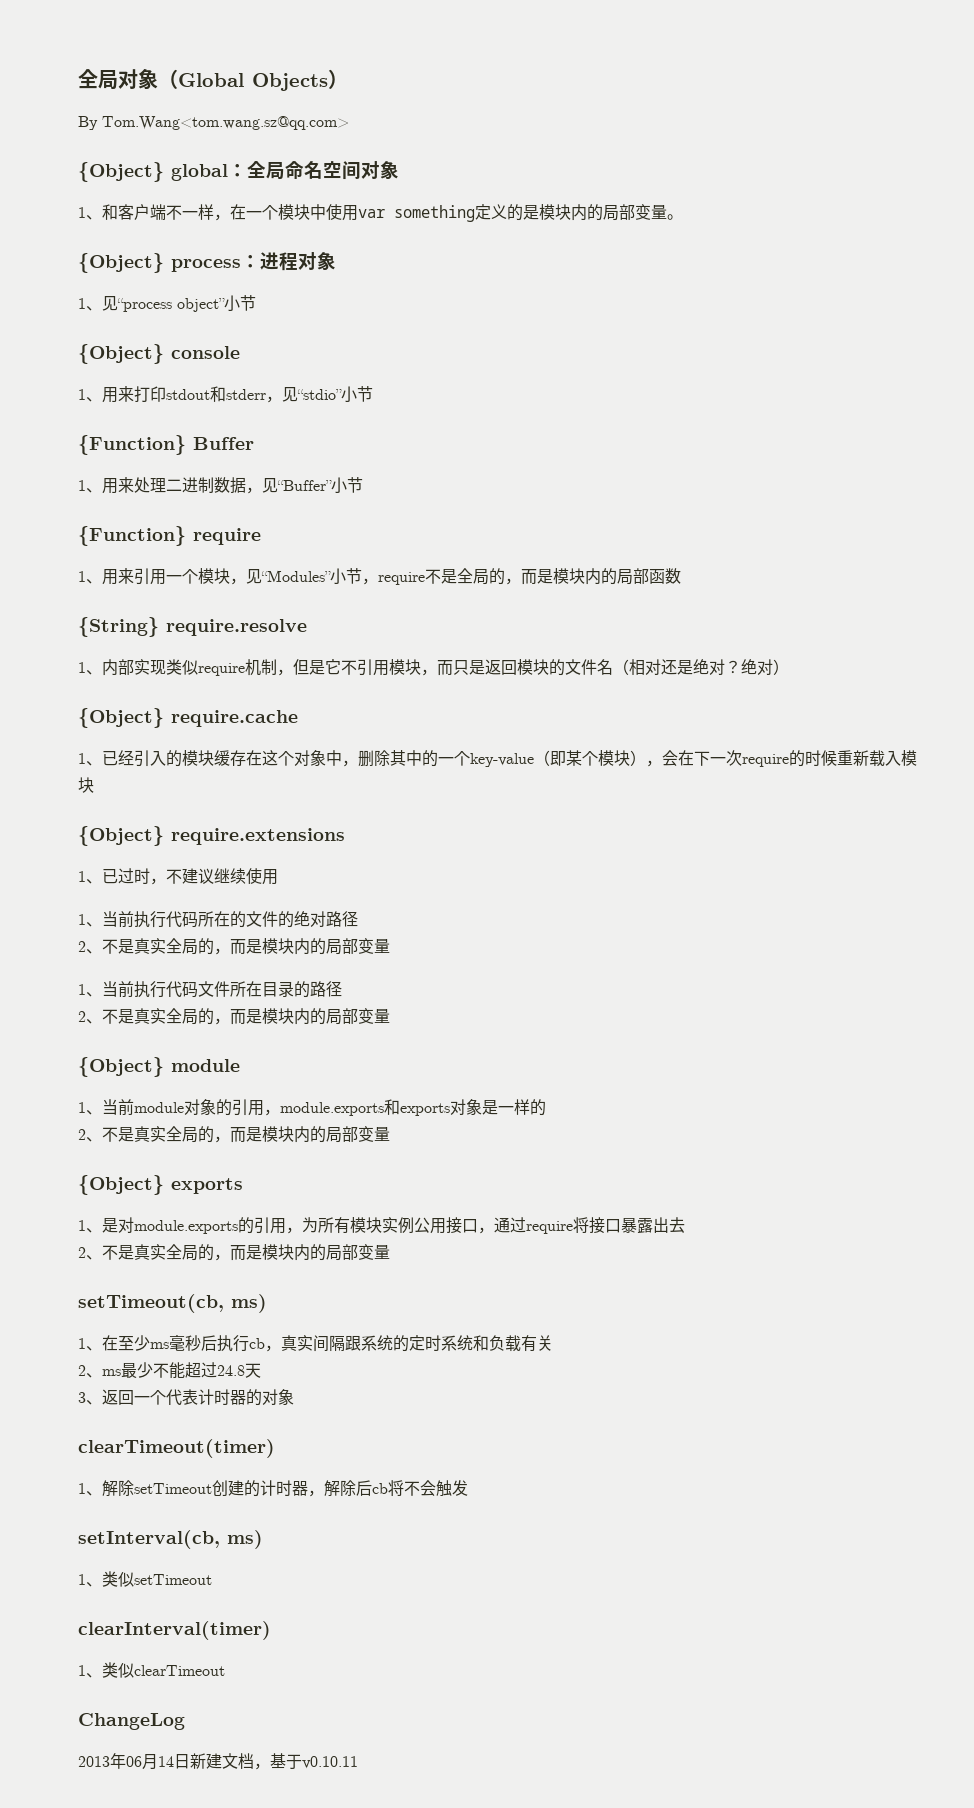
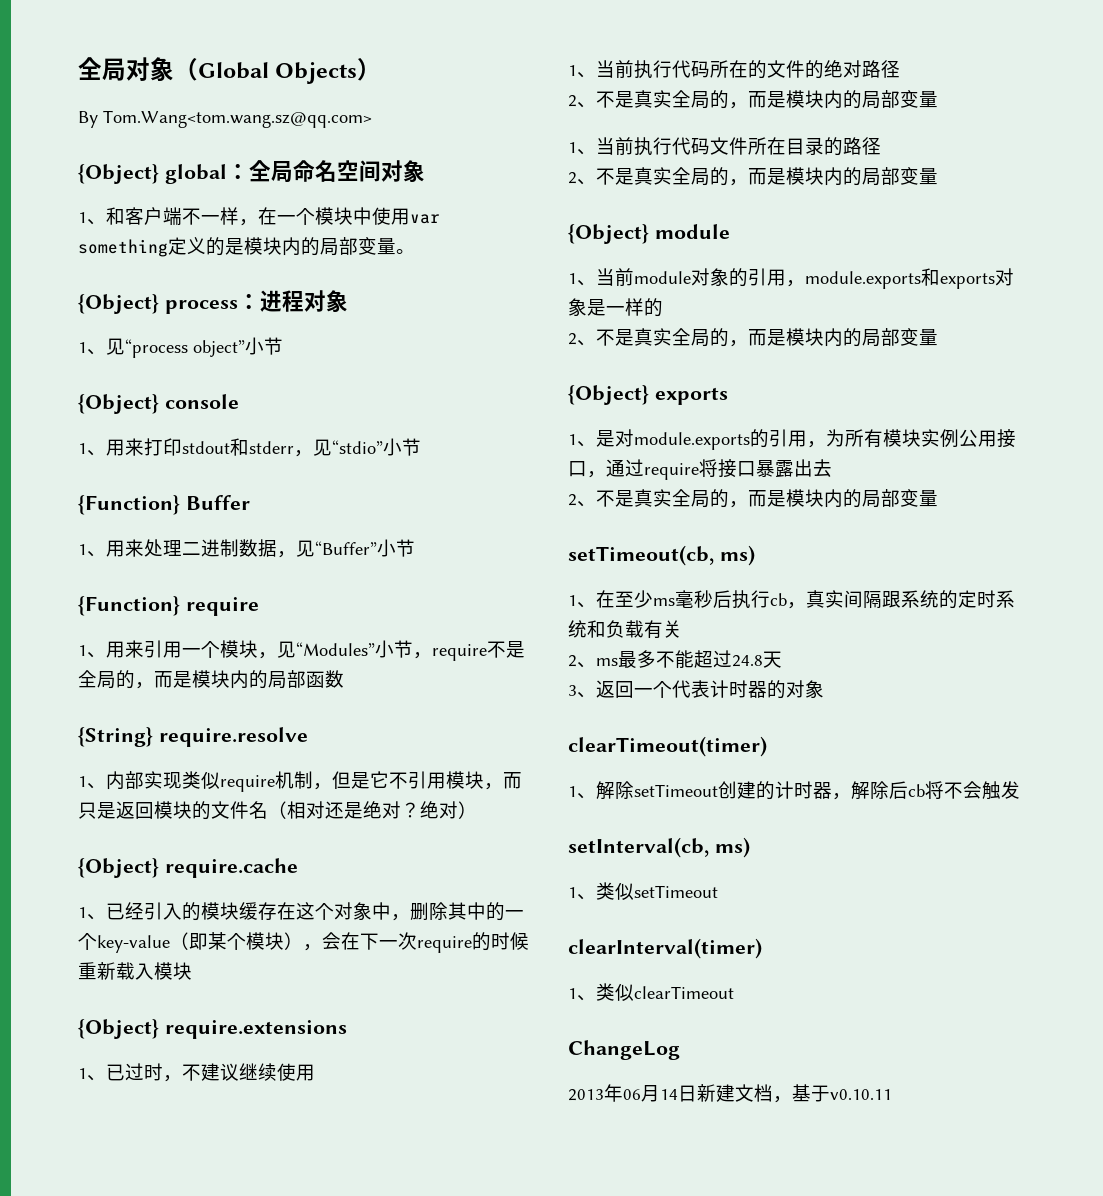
[137,1362,153,1378] 少 -> [637,650,656,668] 多

